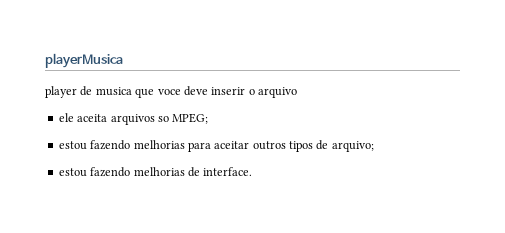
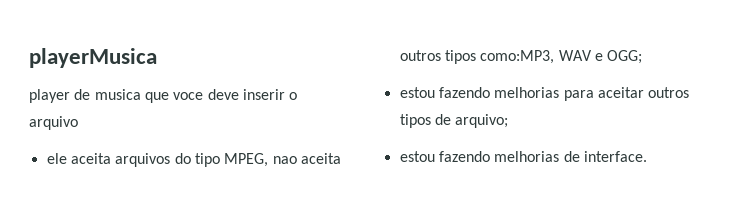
[157,113,209,124] so MPEG; -> [174,153,341,167] [399,50,643,64] do tipo MPEG, nao aceita outros tipos como:MP3, WAV e OGG;

